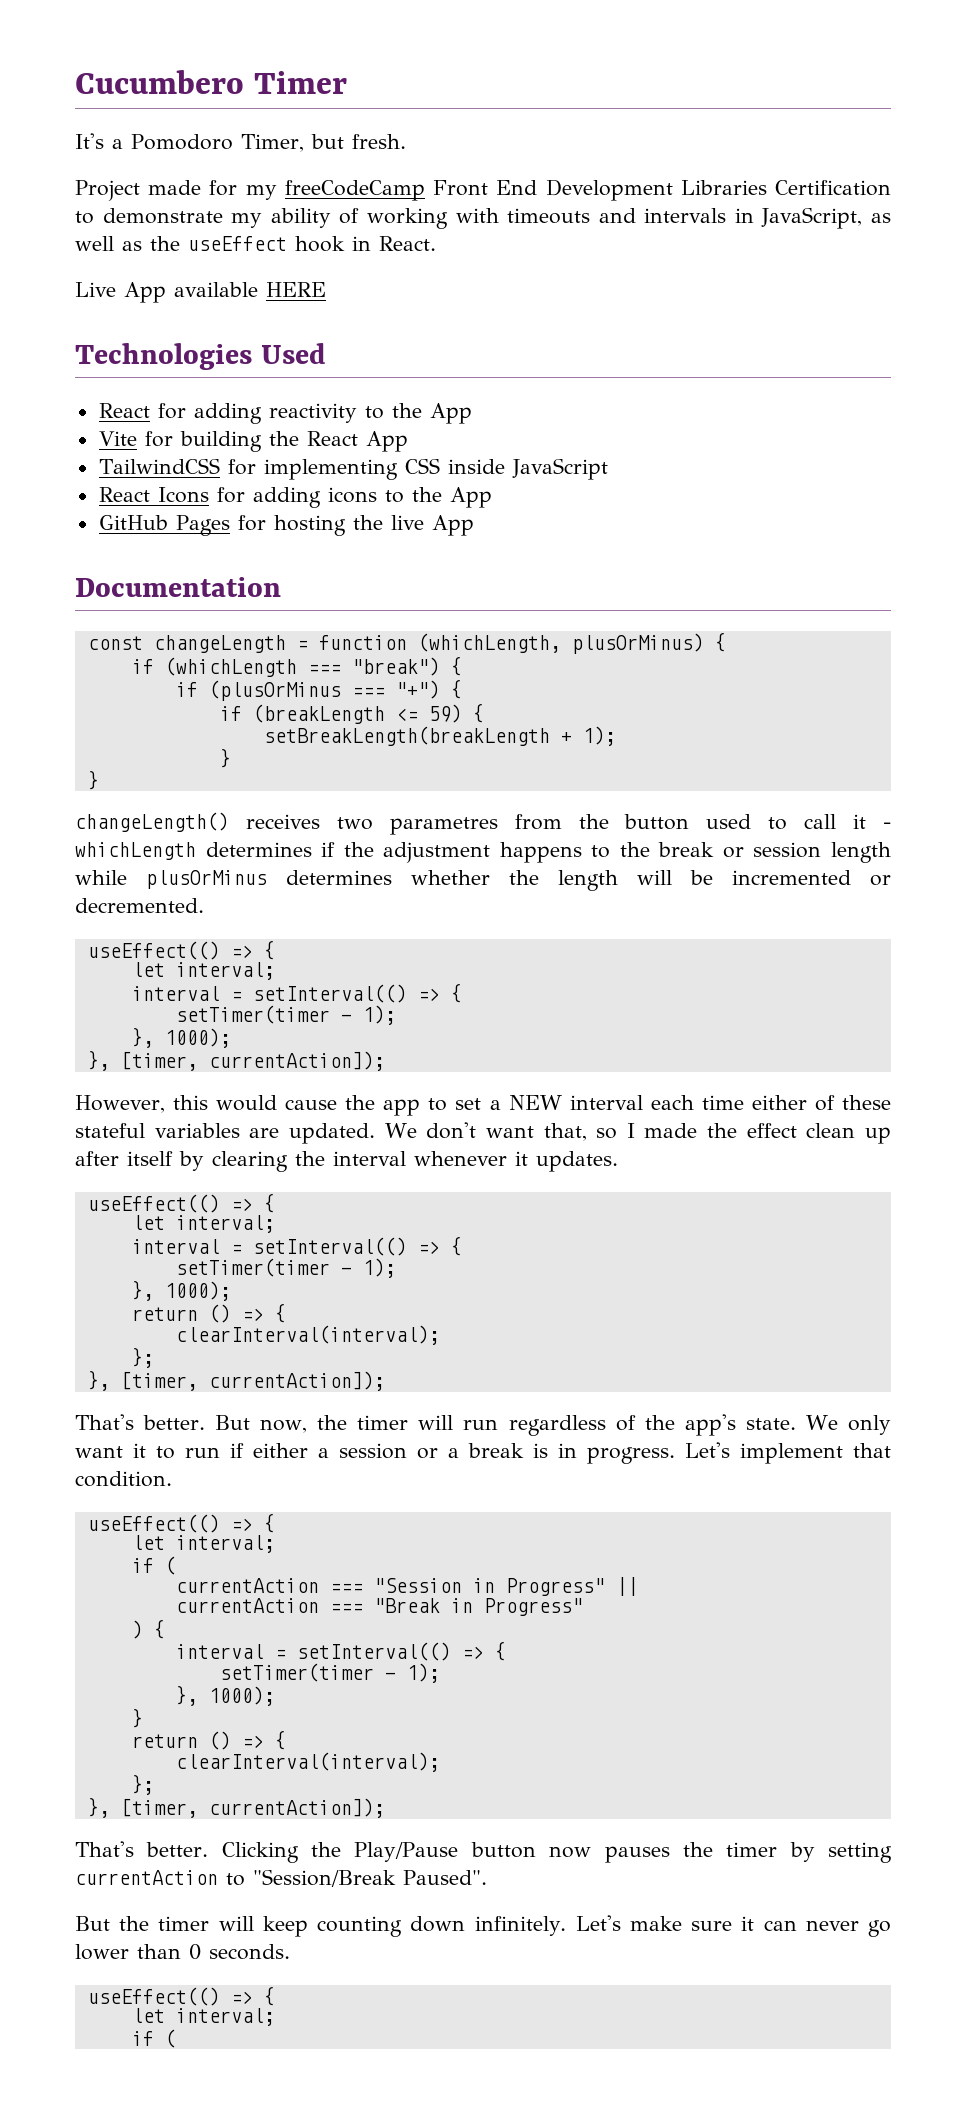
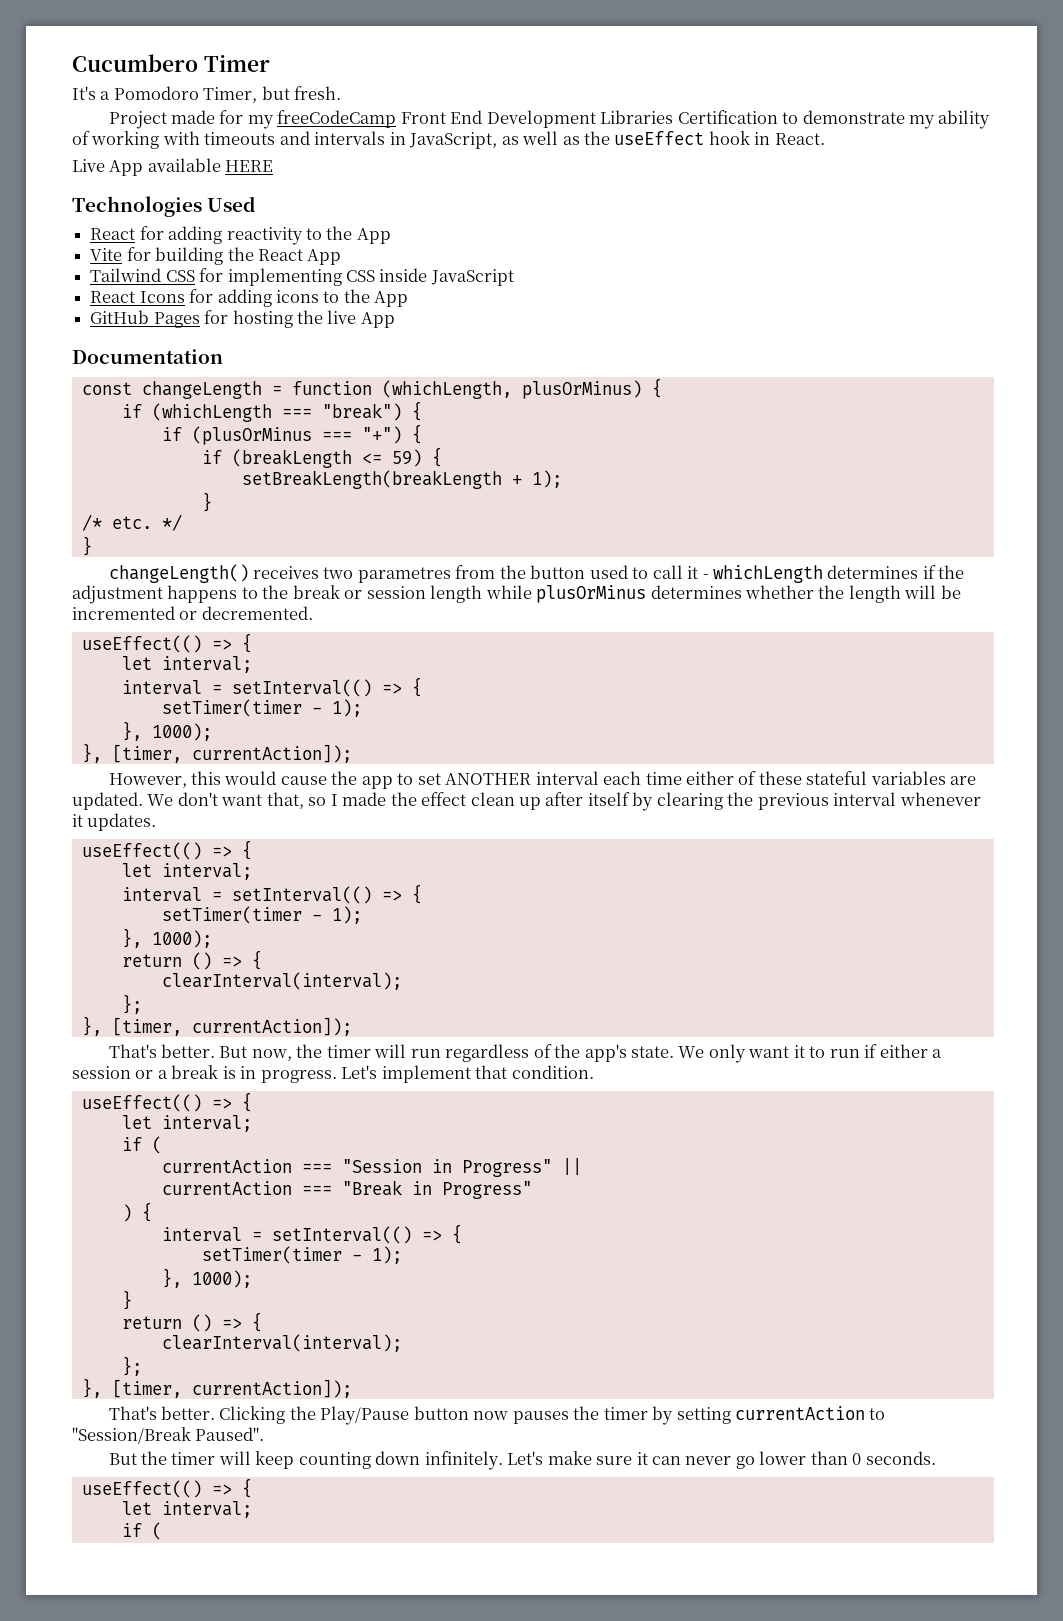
[98,458,220,474] TailwindCSS -> [90,268,195,282] Tailwind CSS
(231, 758) none -> [81,514,182,531] // /* etc. */
[489,1095,562,1110] a NEW -> [445,773,532,785] ANOTHER
(325, 1158) none -> [757,793,829,810] previous

